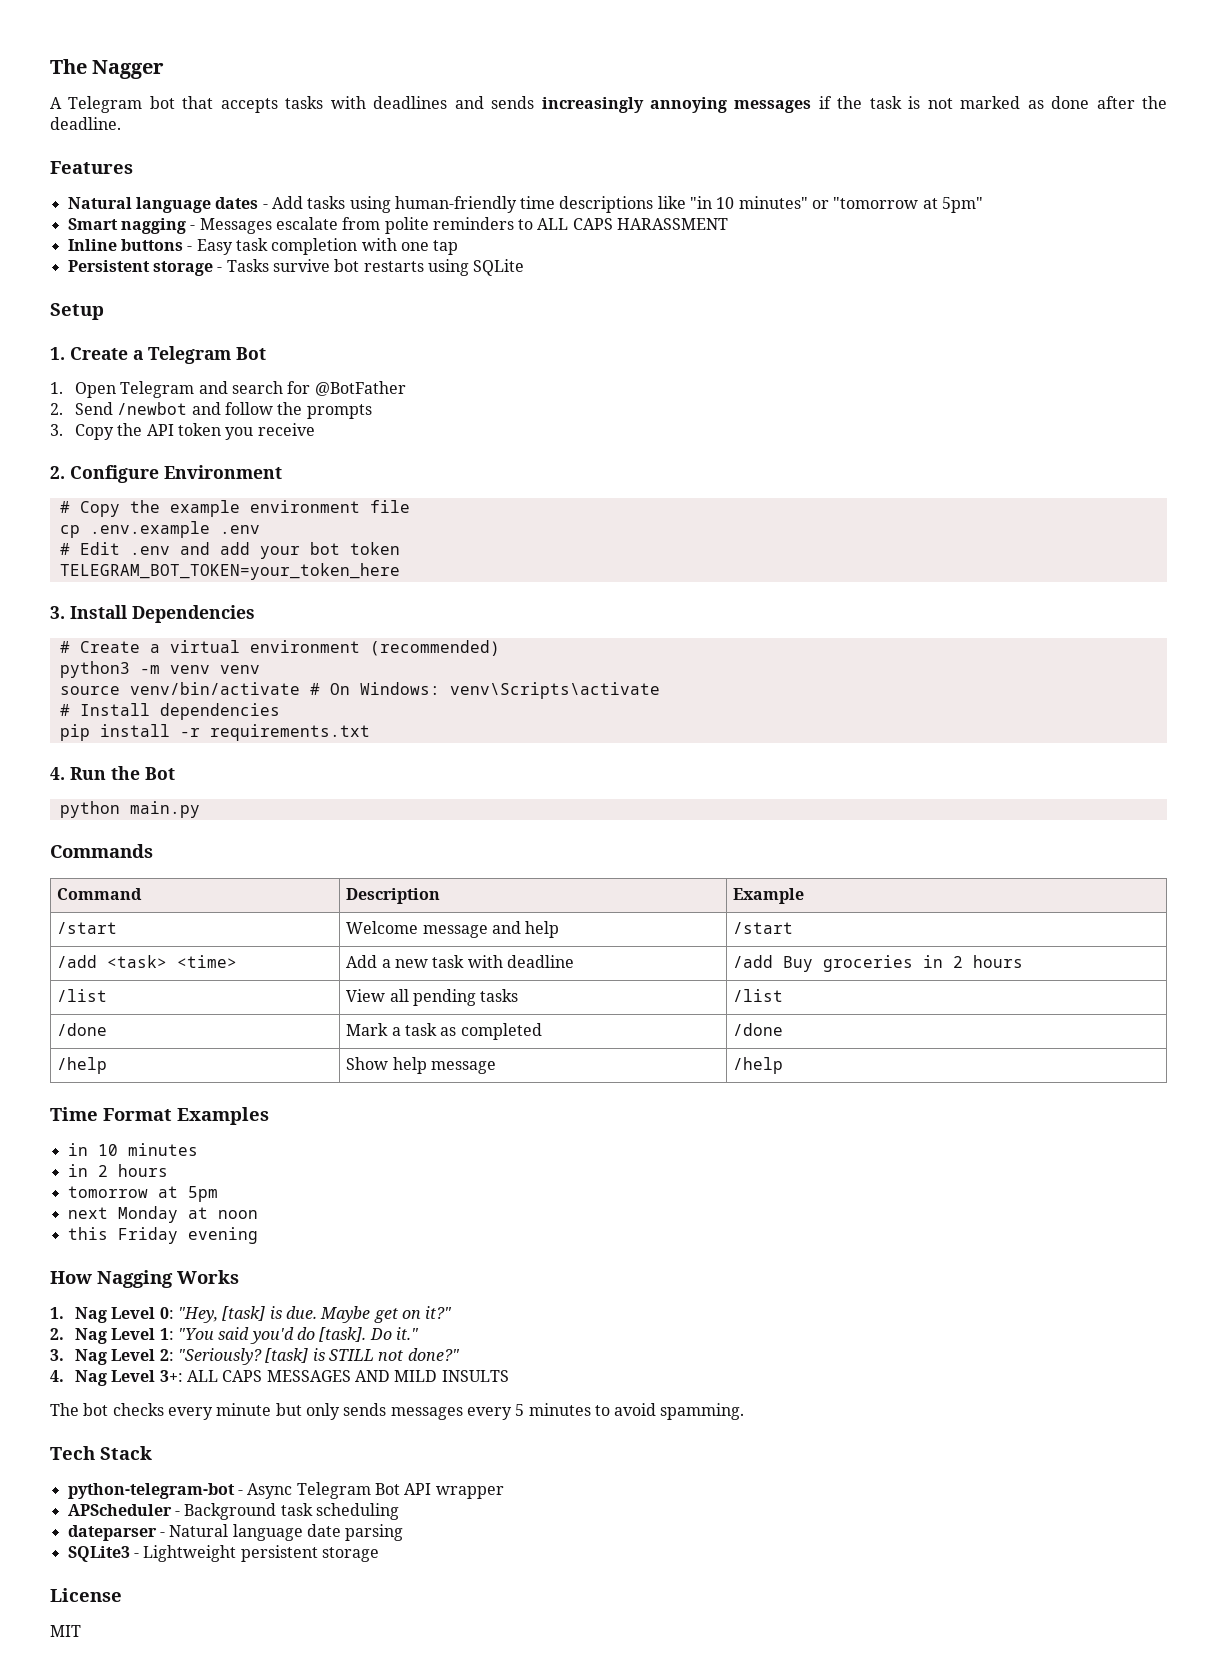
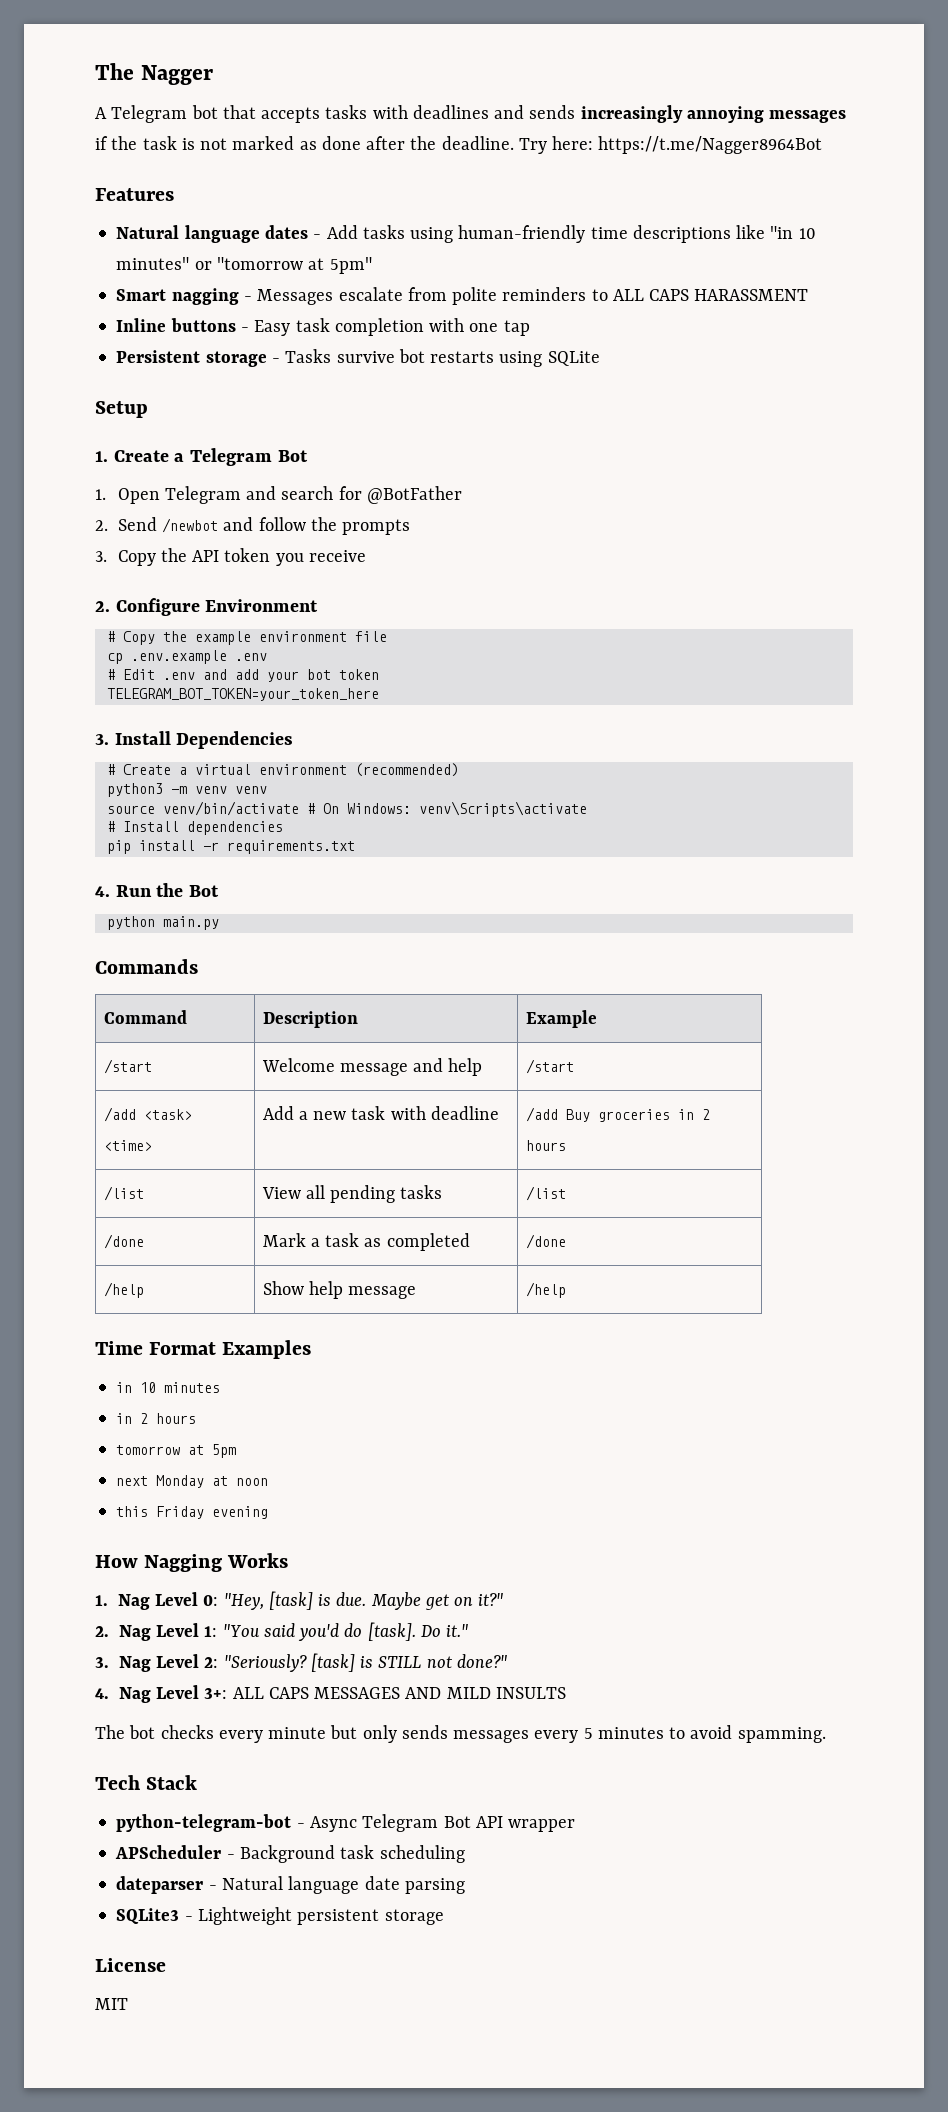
(121, 123) none -> [518,136,823,154] Try here: https://t.me/Nagger8964Bot

